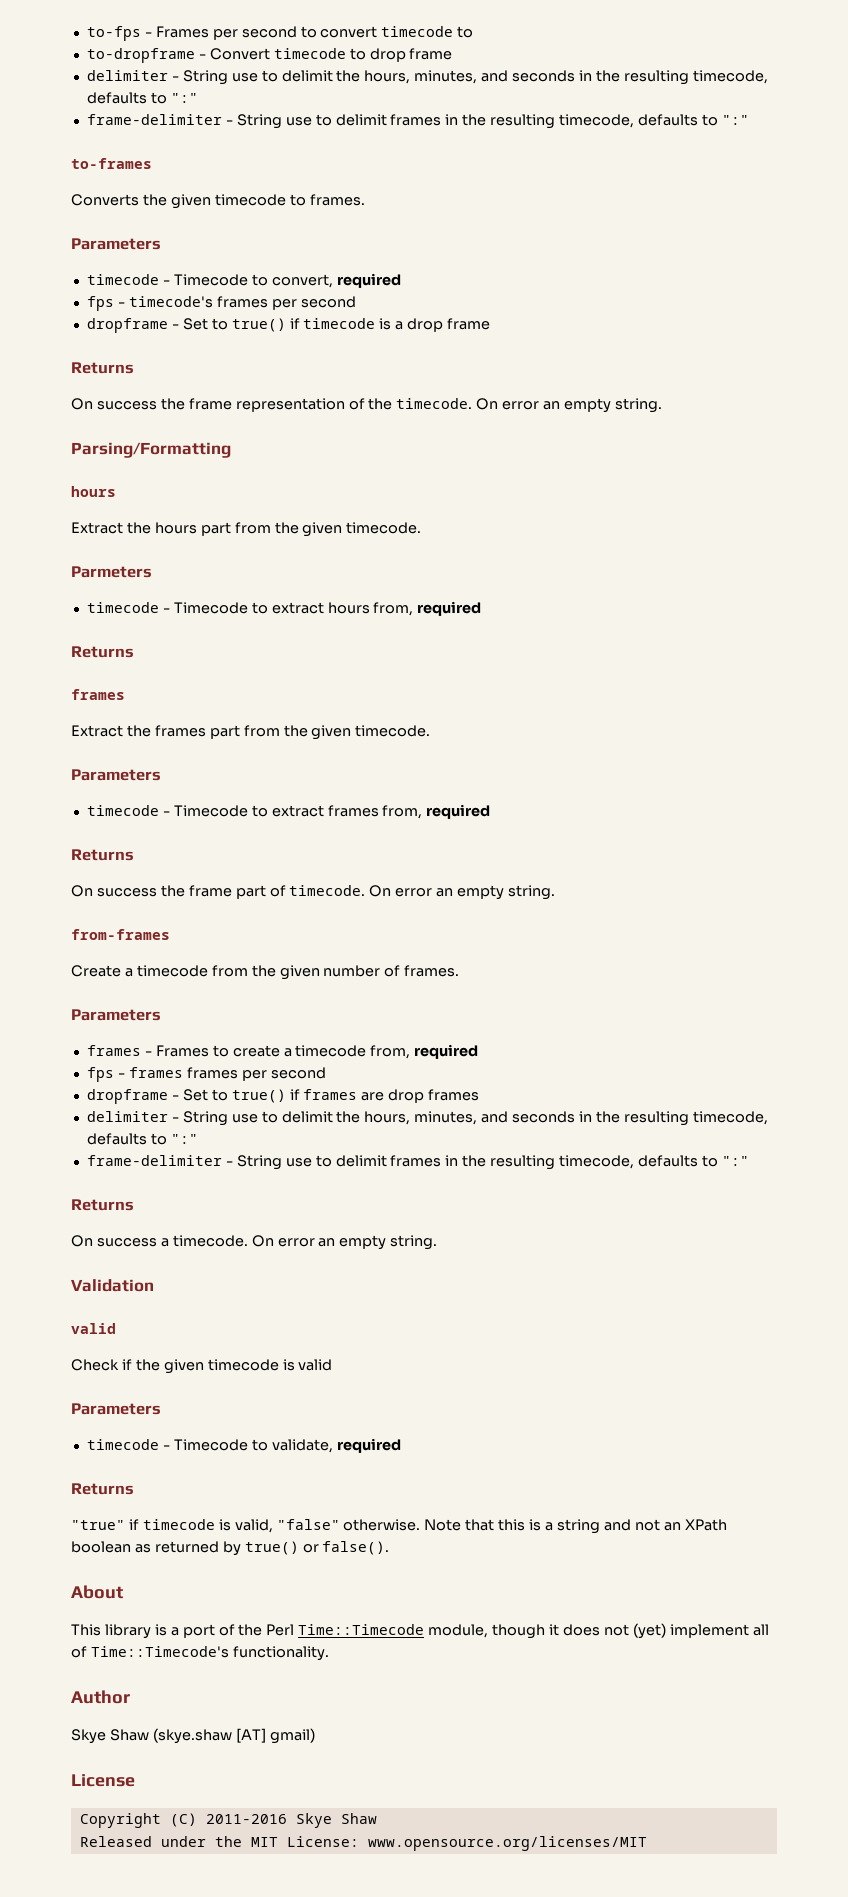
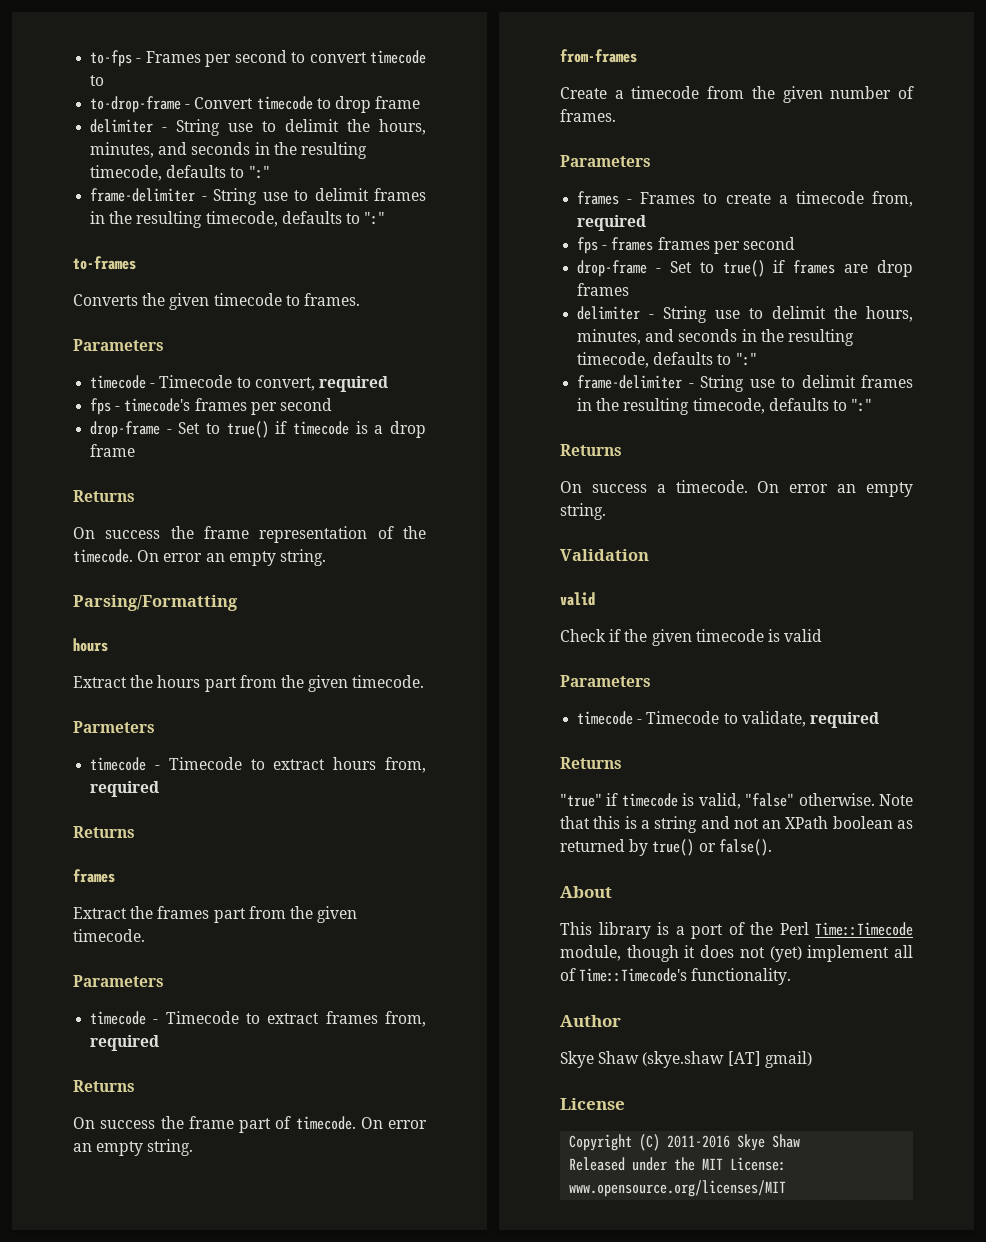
[86,48,195,63] to-dropframe -> [90,96,182,113] to-drop-frame
[86,318,168,333] dropframe -> [90,421,161,438] drop-frame
[86,1089,168,1104] dropframe -> [577,260,648,277] drop-frame

